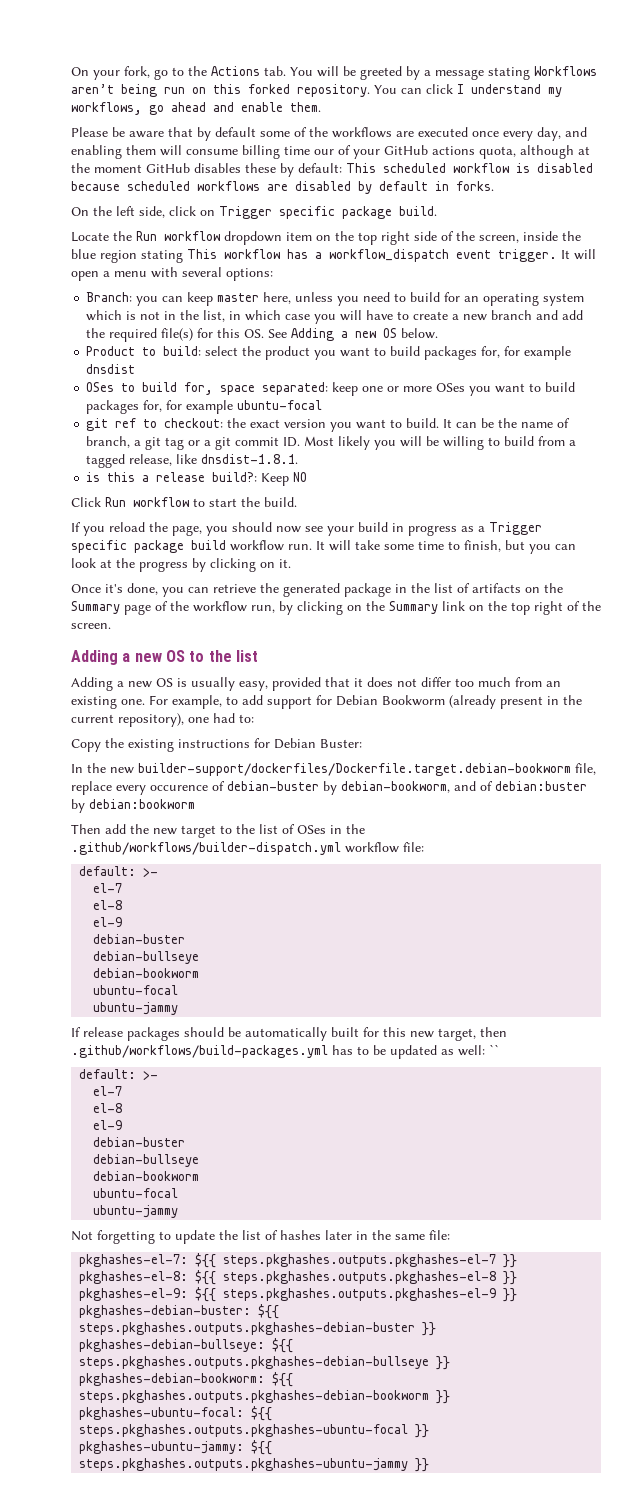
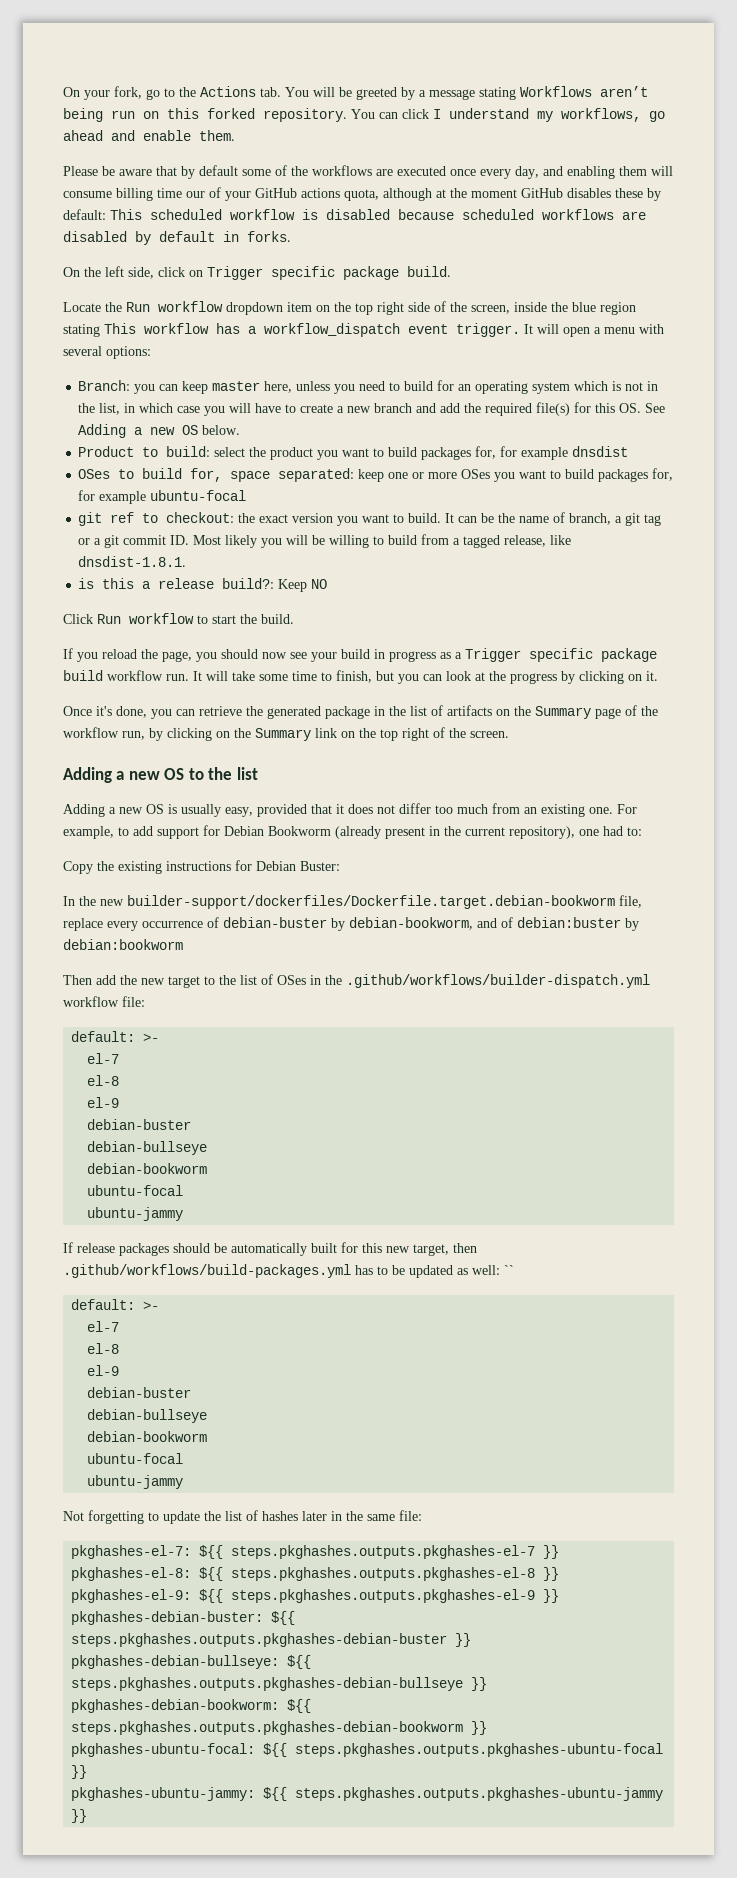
[150,785,208,791] occurence -> [142,921,203,928] occurrence

